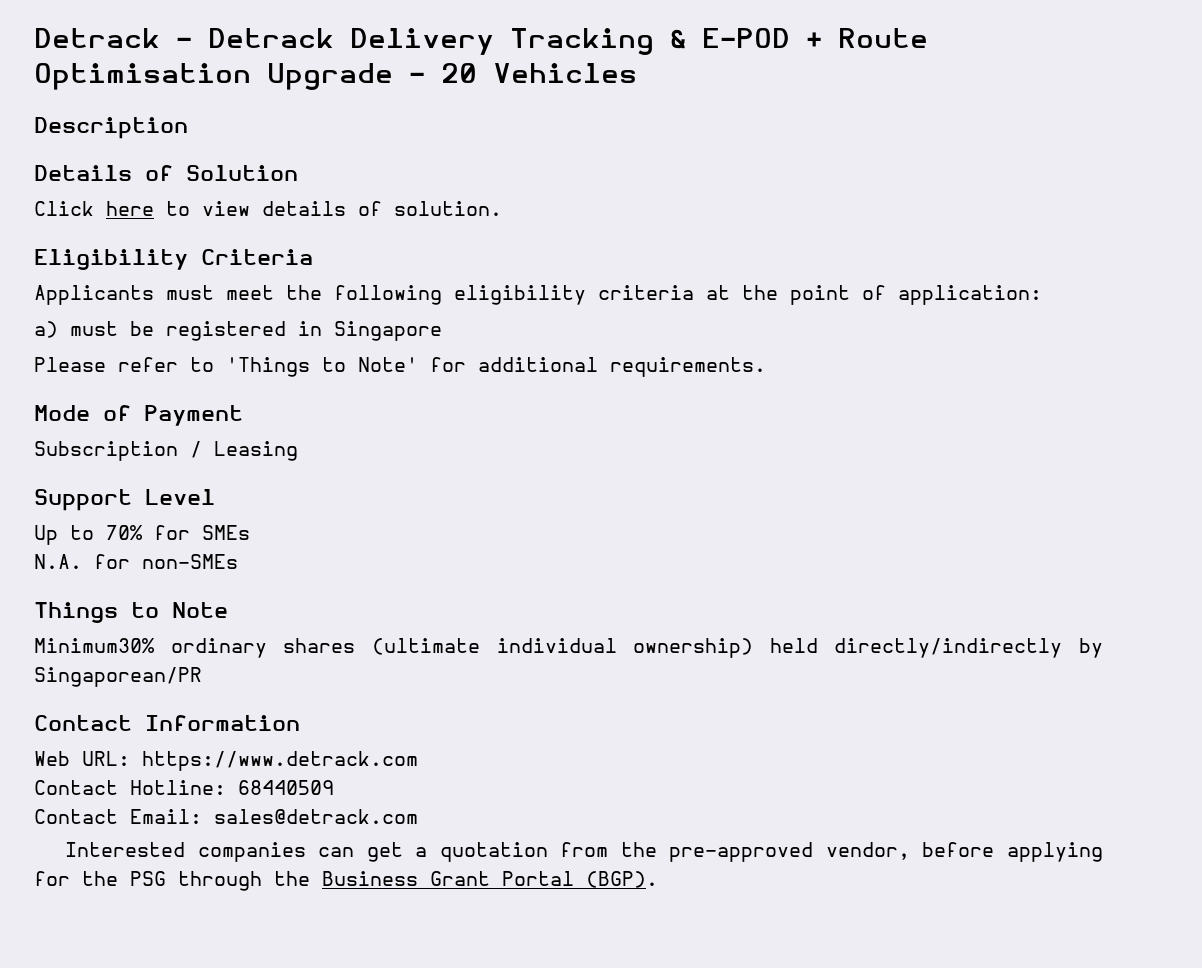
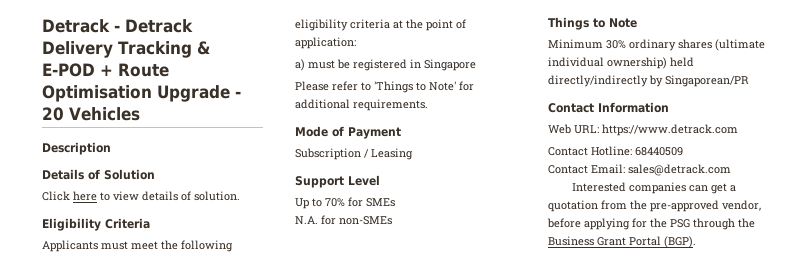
[34,638,155,653] Minimum30% -> [548,39,626,49] Minimum 30%

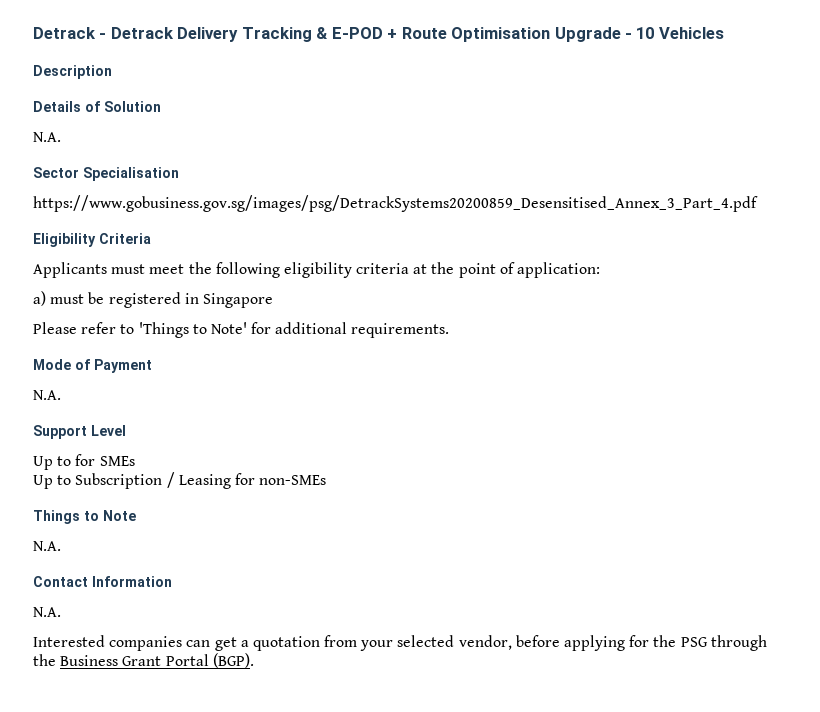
[42,107,64,121] 20 -> [636,27,655,39] 10
[42,191,240,201] Click here to view details of solution. -> [33,132,61,142] [33,167,179,181] [33,195,758,212] N.A. // Sector Specialisation // https://www.gobusiness.gov.sg/images/psg/DetrackSystems20200859_Desensitised_Annex_3_Part_4.pdf
[295,148,413,160] Subscription / Leasing -> [33,390,61,400] N.A.
[325,198,345,207] 70% -> (72, 461) none
[295,216,318,224] N.A. -> [33,472,231,489] Up to Subscription / Leasing
[548,39,765,51] [548,57,694,69] [548,75,749,87] [548,102,669,113] [548,124,738,136] [548,146,683,156] [548,164,731,176] Minimum 30% ordinary shares (ultimate individual ownership) held directly/indirectly by Singaporean/PR // Contact Information // Web URL: https://www.detrack.com // Contact Hotline: 68440509 // Contact Email: sales@detrack.com -> [33,541,61,551] [33,576,172,587] [33,607,61,617] N.A. // Contact Information // N.A.
[630,200,719,212] the pre-approved -> [360,635,455,651] your selected

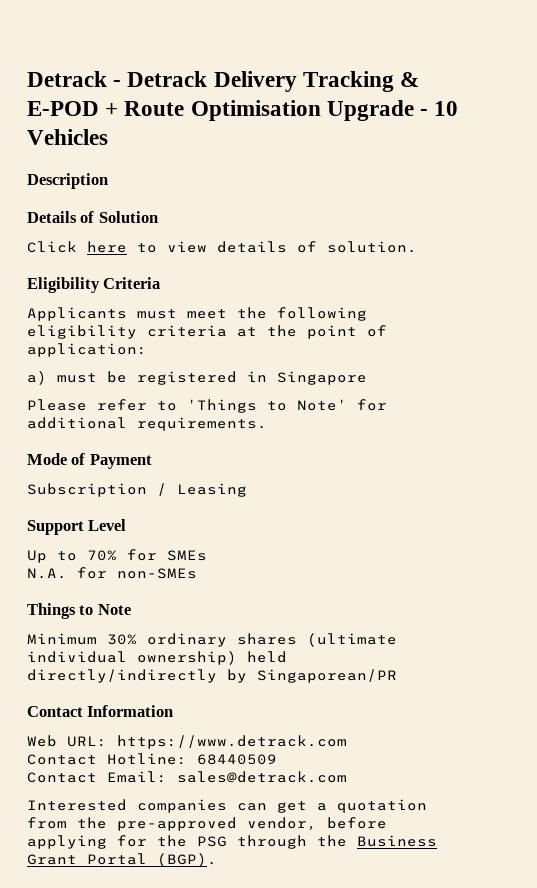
[33,132,61,142] [33,167,179,181] [33,195,758,212] N.A. // Sector Specialisation // https://www.gobusiness.gov.sg/images/psg/DetrackSystems20200859_Desensitised_Annex_3_Part_4.pdf -> [27,241,417,253] Click here to view details of solution.
[33,390,61,400] N.A. -> [27,483,247,497] Subscription / Leasing
(72, 461) none -> [87,550,117,561] 70%
[33,472,231,489] Up to Subscription / Leasing -> [27,568,67,579] N.A.
[33,541,61,551] [33,576,172,587] [33,607,61,617] N.A. // Contact Information // N.A. -> [27,633,397,647] [27,651,287,665] [27,669,397,683] [27,705,174,717] [27,735,347,749] [27,753,277,765] [27,771,347,783] Minimum 30% ordinary shares (ultimate individual ownership) held directly/indirectly by Singaporean/PR // Contact Information // Web URL: https://www.detrack.com // Contact Hotline: 68440509 // Contact Email: sales@detrack.com
[360,635,455,651] your selected -> [77,817,237,831] the pre-approved

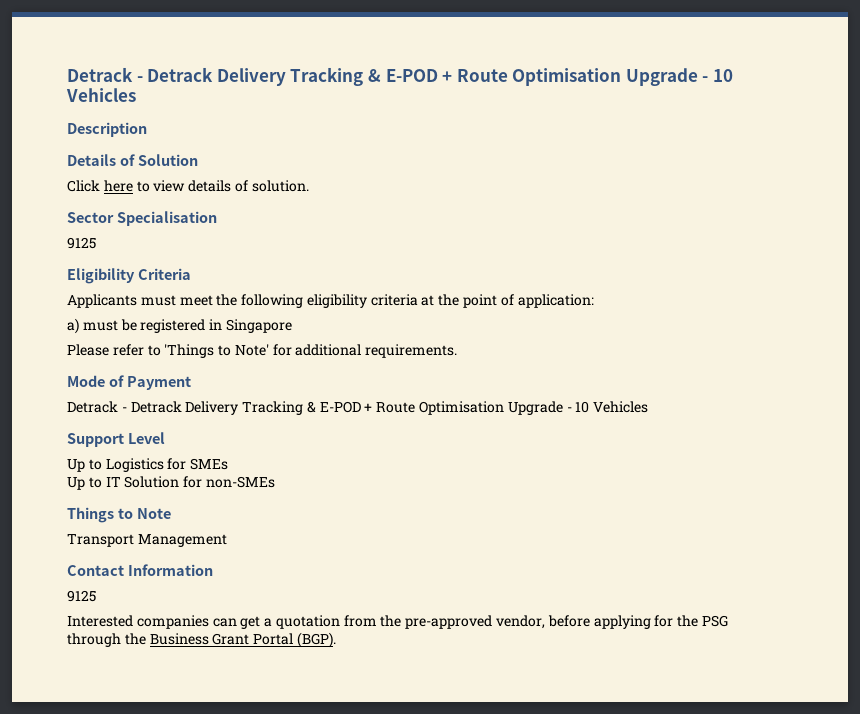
(417, 247) none -> [67,211,217,226] [67,237,96,249] // Sector Specialisation // 9125
[27,483,247,497] Subscription / Leasing -> [67,401,649,415] Detrack - Detrack Delivery Tracking & E-POD + Route Optimisation Upgrade - 10 Vehicles
[87,550,117,561] 70% -> [105,458,164,472] Logistics
[27,568,67,579] N.A. -> [67,476,180,490] Up to IT Solution
[27,633,397,647] [27,651,287,665] [27,669,397,683] [27,705,174,717] [27,735,347,749] [27,753,277,765] [27,771,347,783] Minimum 30% ordinary shares (ultimate individual ownership) held directly/indirectly by Singaporean/PR // Contact Information // Web URL: https://www.detrack.com // Contact Hotline: 68440509 // Contact Email: sales@detrack.com -> [67,534,227,547] [67,564,213,576] [67,590,96,602] Transport Management // Contact Information // 9125

